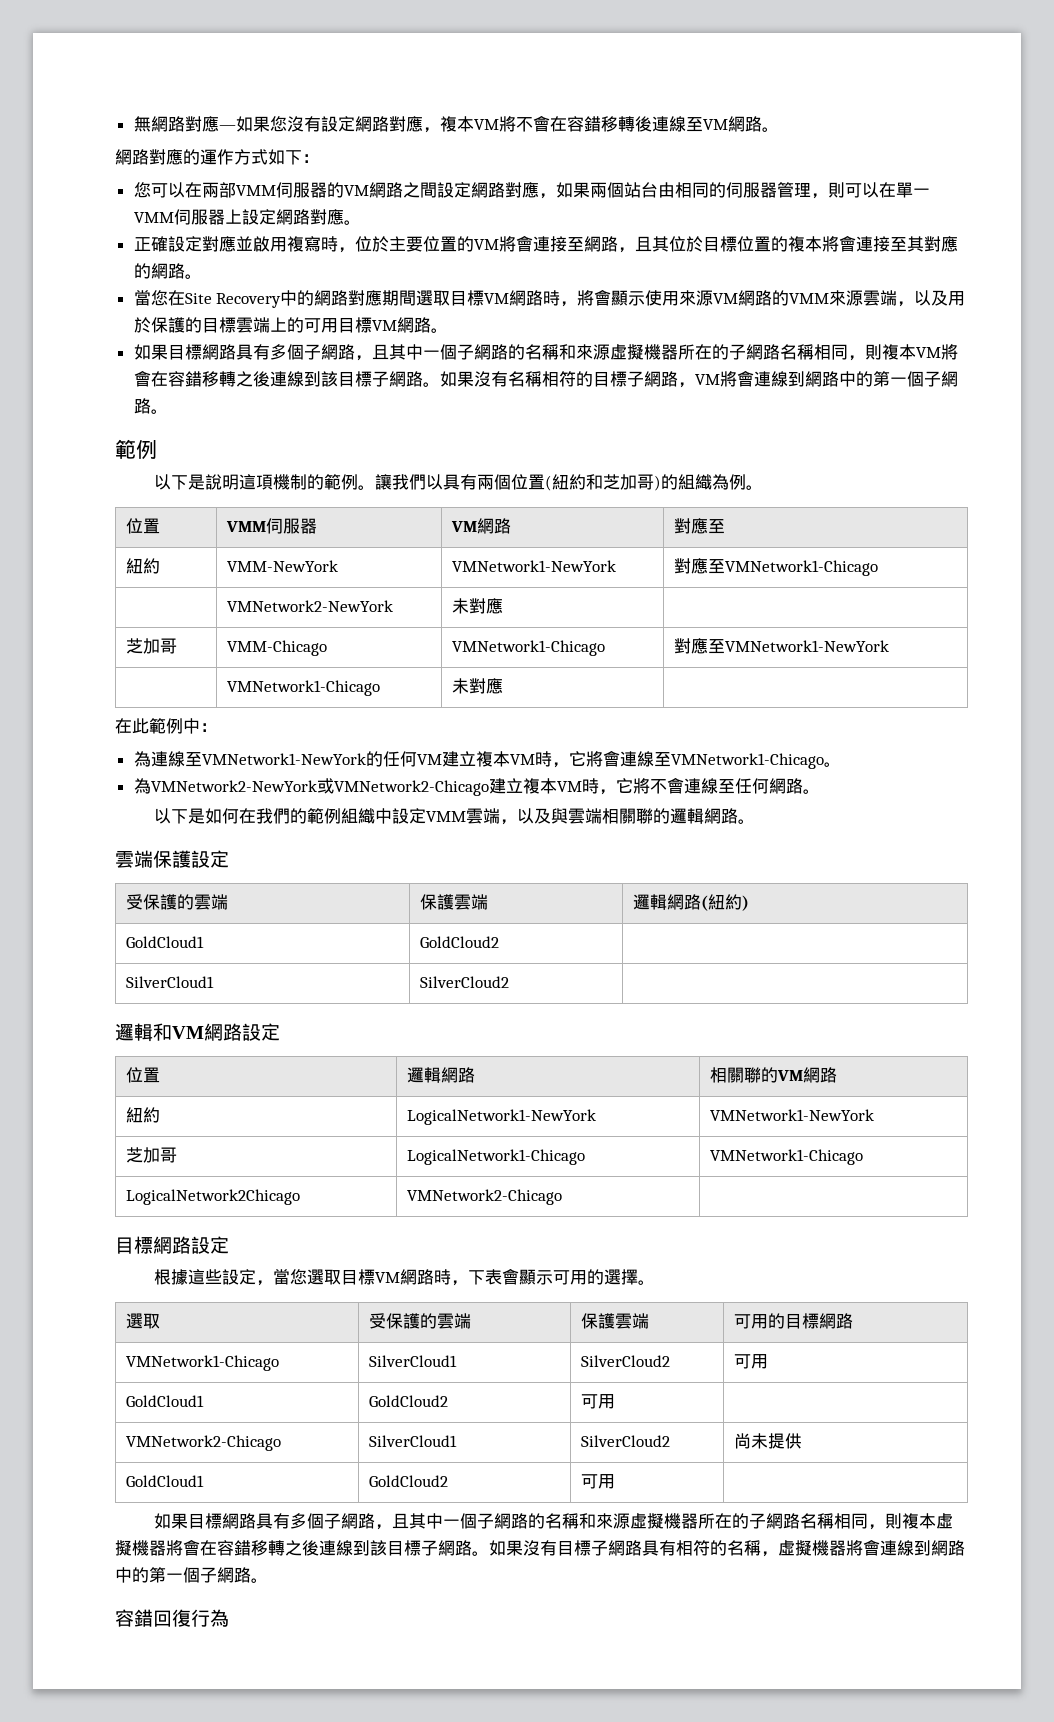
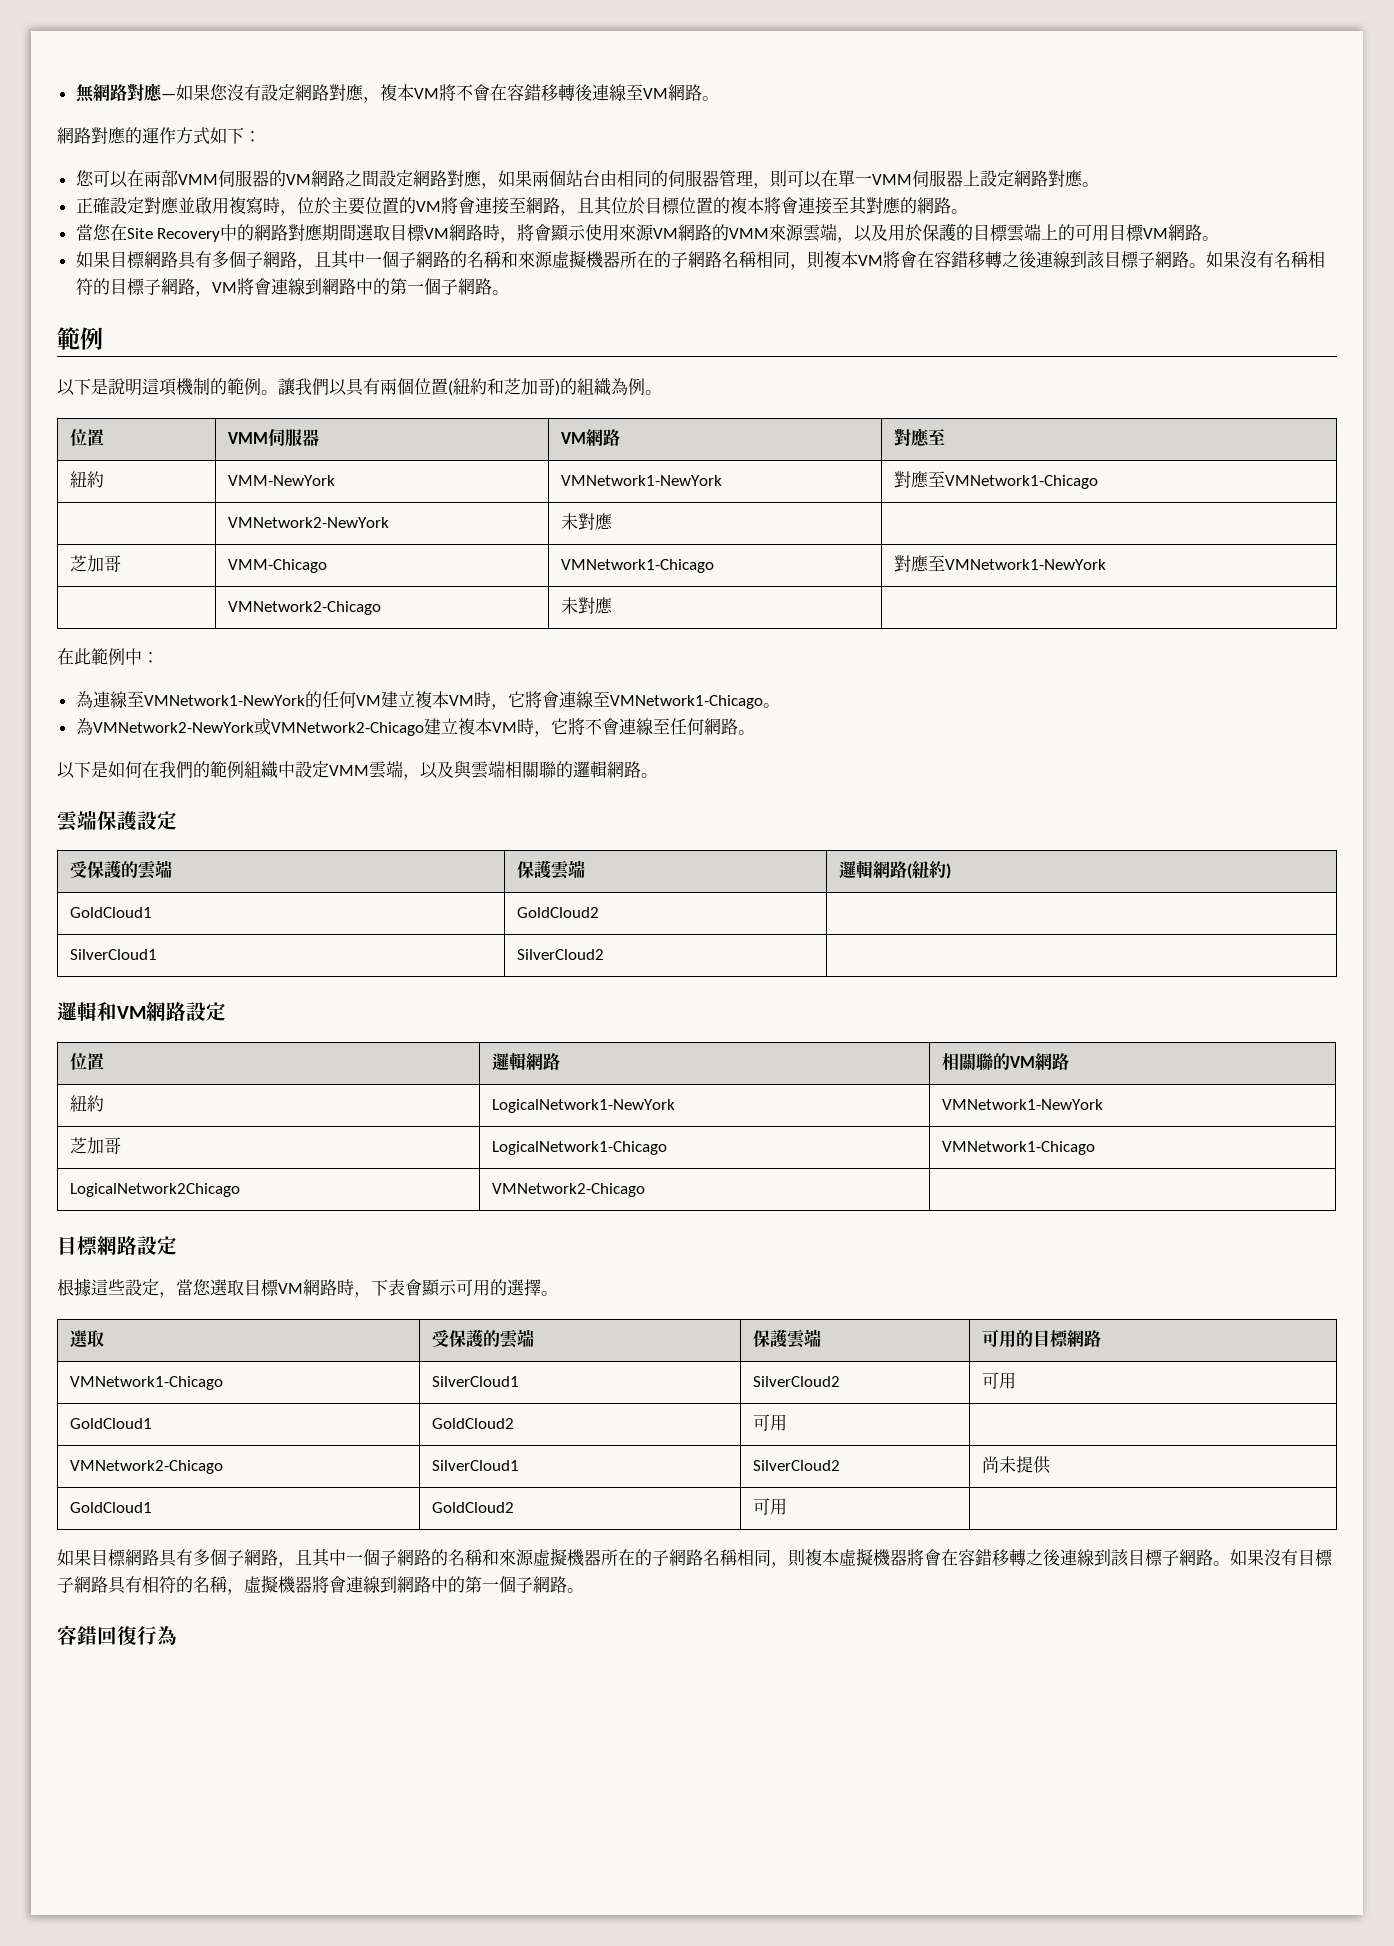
[226,680,380,696] VMNetwork1-Chicago -> [227,601,381,615] VMNetwork2-Chicago

